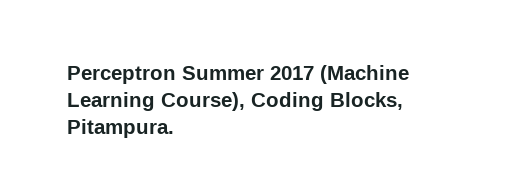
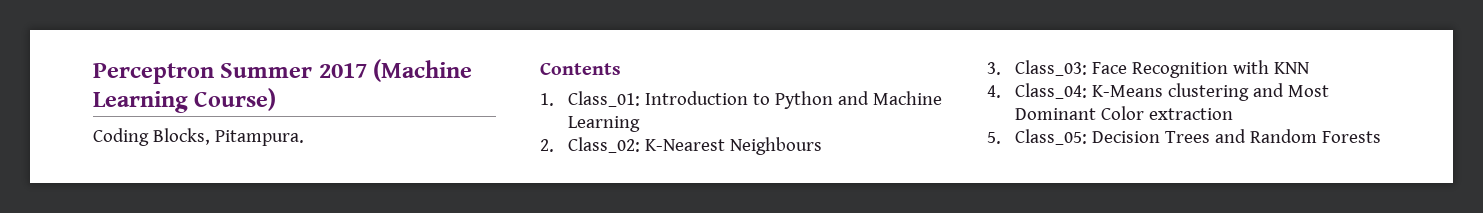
[161,92,245,111] Course), -> [194,88,277,111] Course) //
(174, 128) none -> [540,62,621,75] [540,91,943,109] [568,116,641,132] [540,137,823,155] [987,60,1310,78] [987,83,1330,101] [1015,106,1234,120] [987,129,1382,145] // Contents // 1. Class_01: Introduction to Python and Machine Learning // 2. Class_02: K-Nearest Neighbours // 3. Class_03: Face Recognition with KNN // 4. Class_04: K-Means clustering and Most Dominant Color extraction // 5. Class_05: Decision Trees and Random Forests

